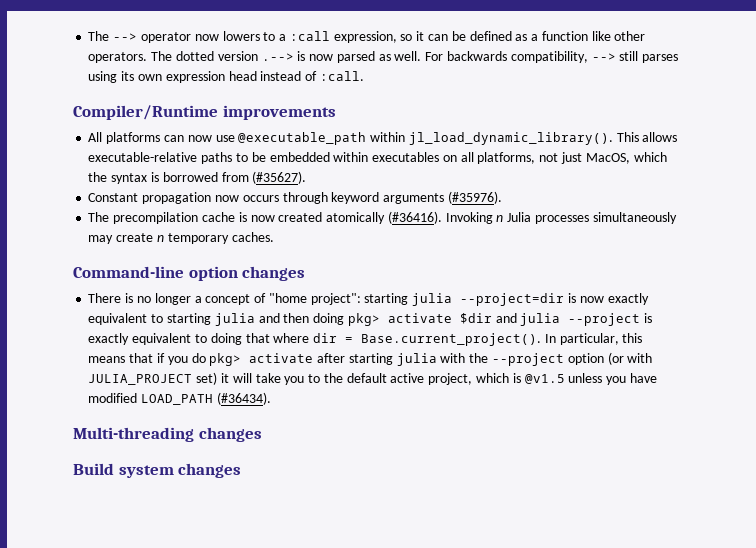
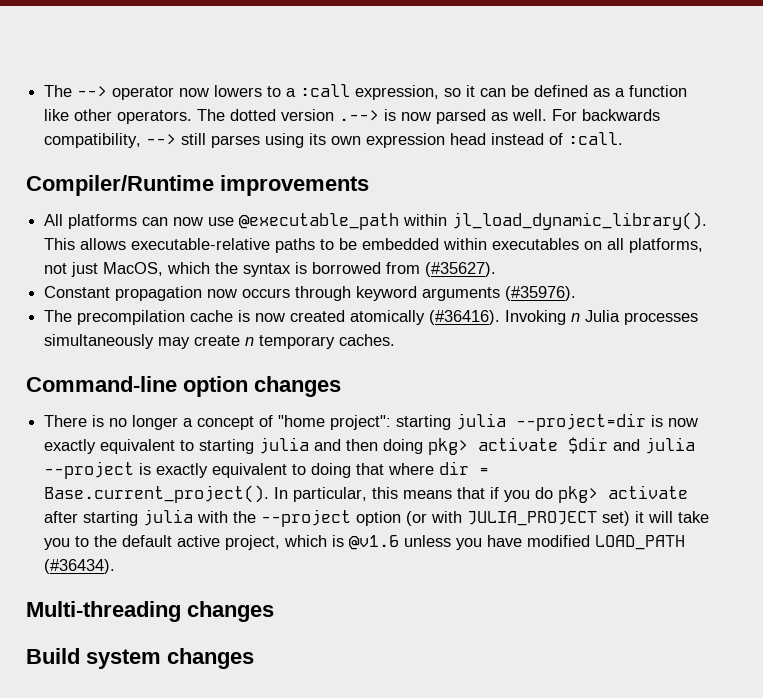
[524,374,565,384] @v1.5 -> [349,535,400,550] @v1.6

